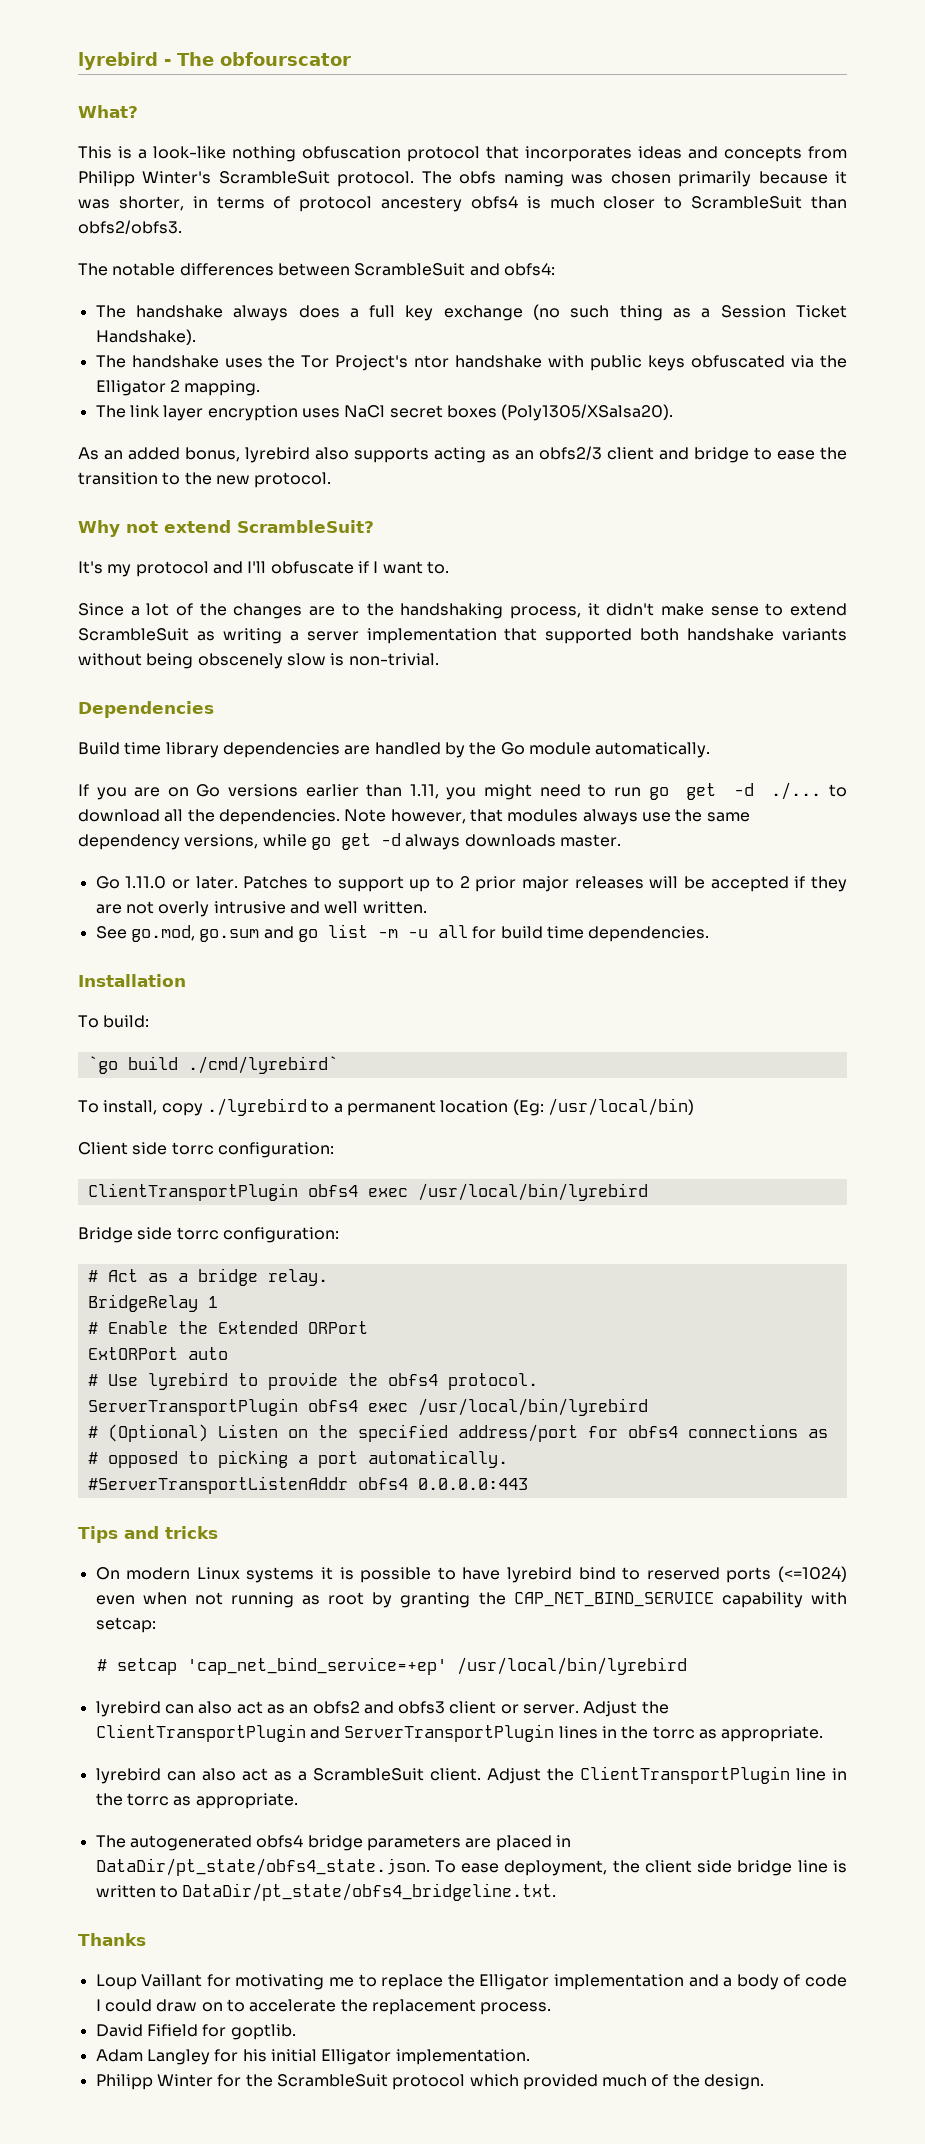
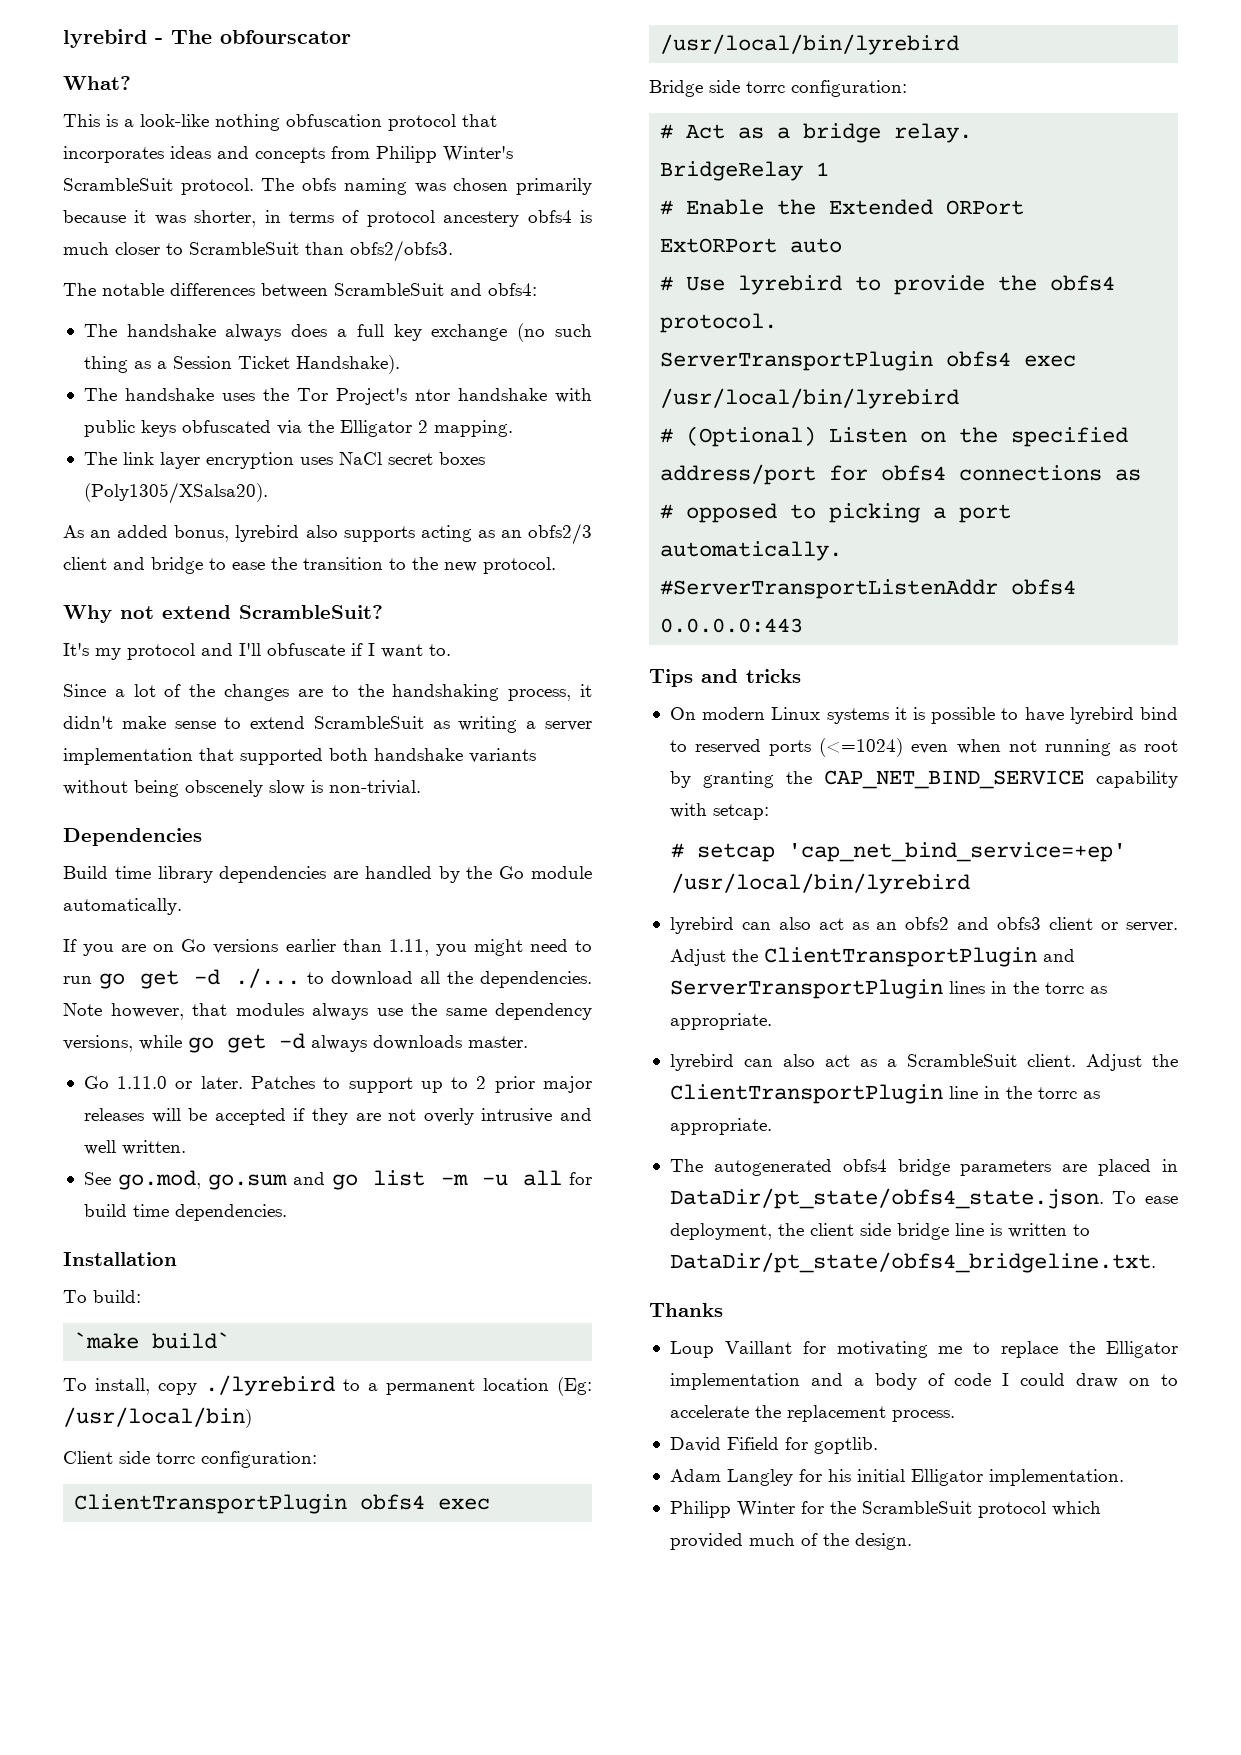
[87,1056,338,1074] `go build ./cmd/lyrebird` -> [74,1332,231,1349] `make build`

